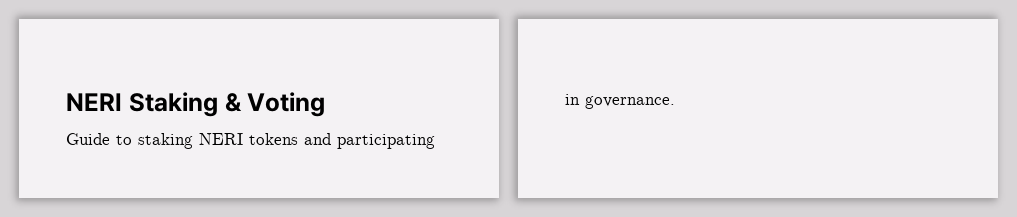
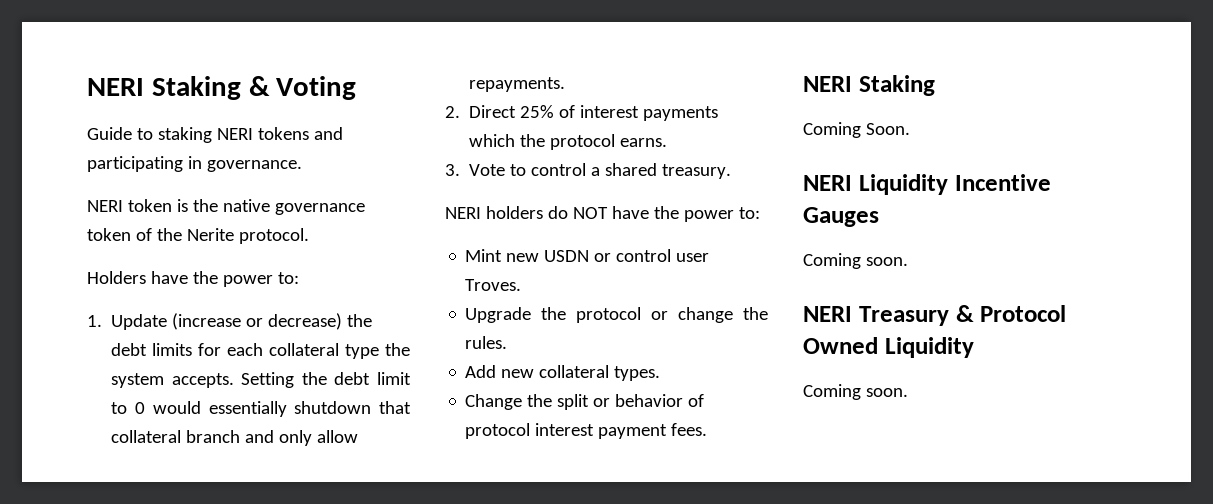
(675, 102) none -> [87,199,365,215] [87,228,309,244] [87,271,299,287] [87,313,373,330] [111,343,410,359] [111,372,411,388] [111,401,411,417] [111,430,359,446] [469,77,566,92] [445,105,719,121] [469,134,668,150] [445,163,732,179] [445,206,760,222] [465,249,710,262] [465,279,522,291] [465,307,768,323] [465,336,508,349] [465,365,661,381] [465,394,705,410] [465,423,708,439] [803,75,935,96] [803,122,910,138] [803,174,1051,195] [803,207,879,227] [803,253,908,269] [803,305,1067,326] [803,337,974,358] [803,384,908,400] // NERI token is the native governance token of the Nerite protocol. // Holders have the power to: // 1. Update (increase or decrease) the debt limits for each collateral type the system accepts. Setting the debt limit to 0 would essentially shutdown that collateral branch and only allow repayments. // 2. Direct 25% of interest payments which the protocol earns. // 3. Vote to control a shared treasury. // NERI holders do NOT have the power to: // Mint new USDN or control user Troves. // Upgrade the protocol or change the rules. // Add new collateral types. // Change the split or behavior of protocol interest payment fees. // NERI Staking // Coming Soon. // NERI Liquidity Incentive Gauges // Coming soon. // NERI Treasury & Protocol Owned Liquidity // Coming soon.

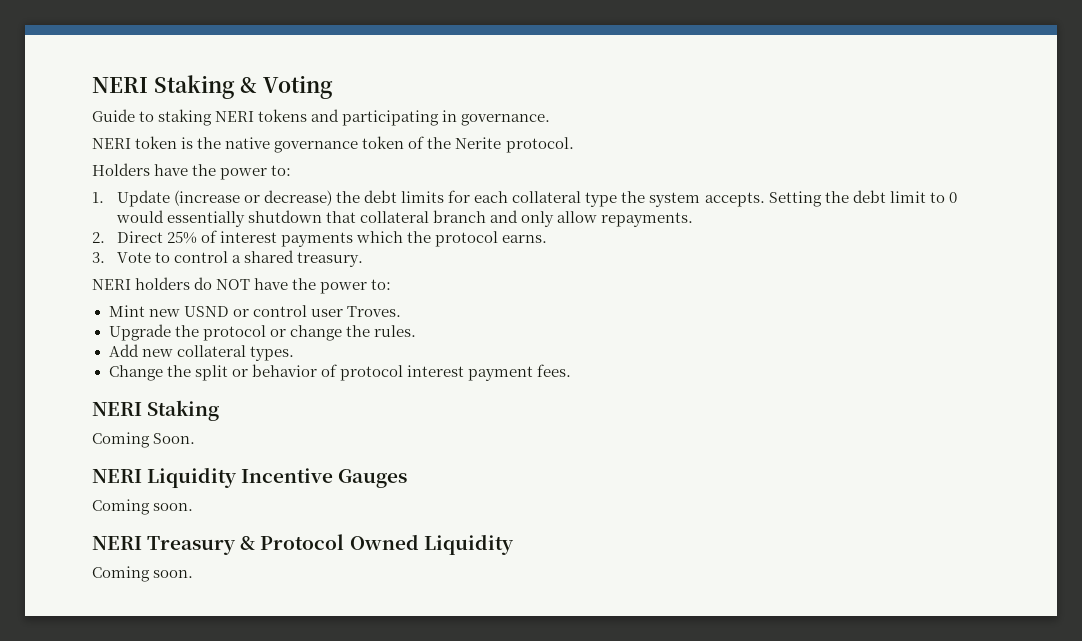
[544,250,590,262] USDN -> [183,306,229,317] USND

